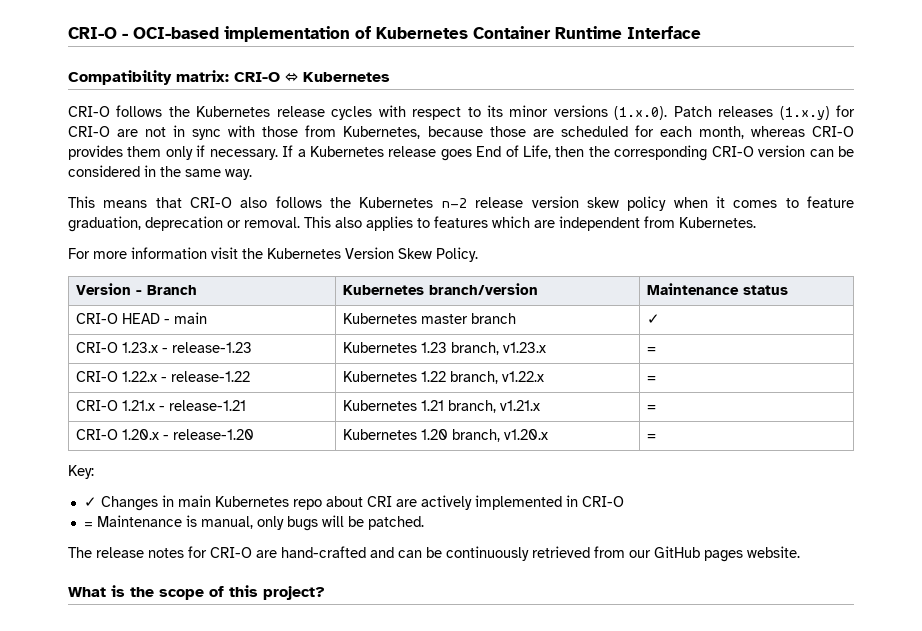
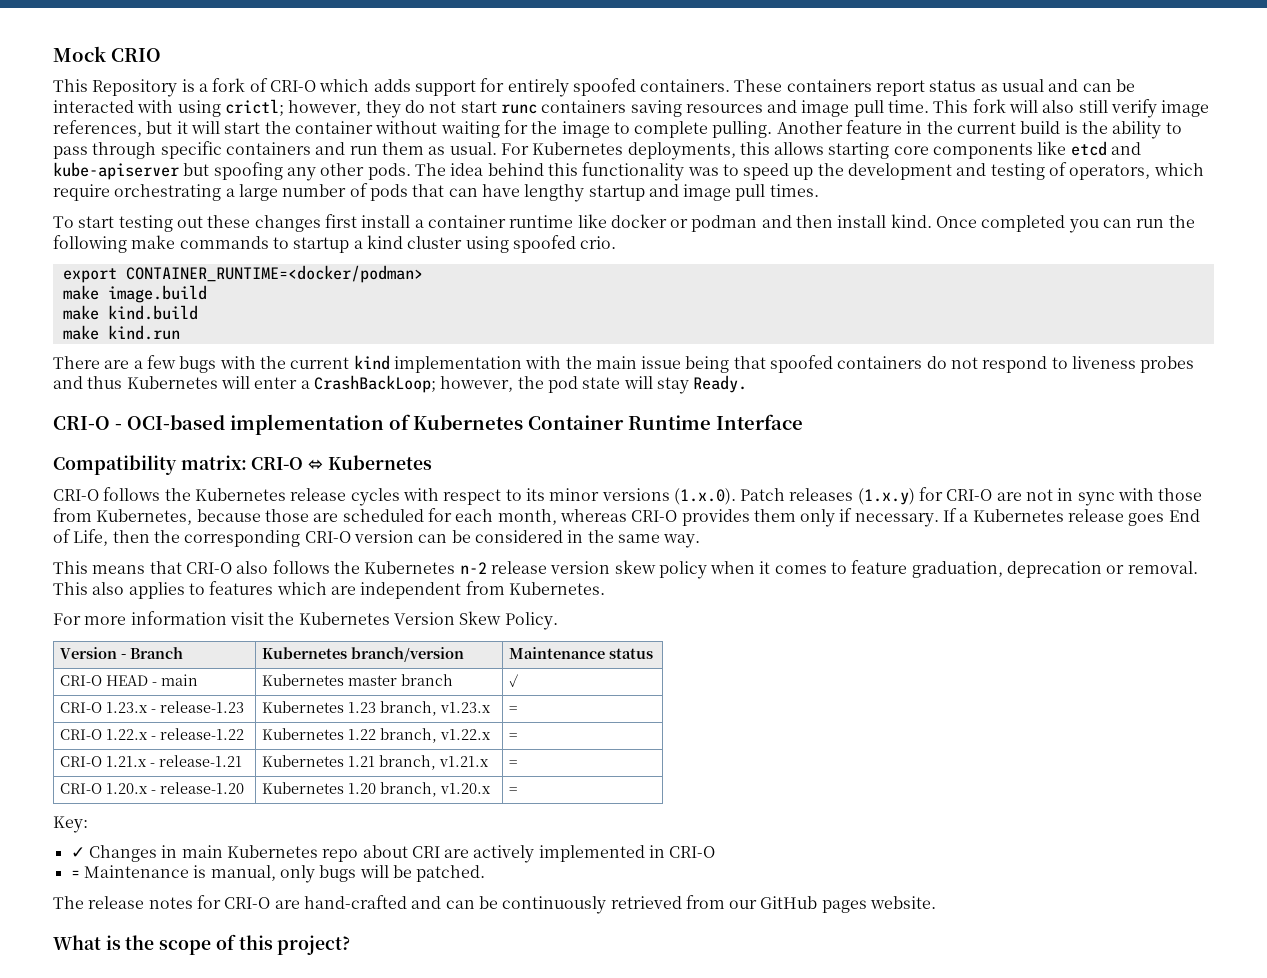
(68, 33) none -> [53,46,161,62] [53,78,1136,97] [53,99,1210,118] [53,120,1182,139] [53,141,1142,160] [53,162,1204,181] [53,183,819,202] [53,214,1195,233] [53,235,617,253] [62,265,423,283] [62,285,207,303] [62,305,198,320] [62,325,180,340] [53,355,1195,373] [53,375,748,394] Mock CRIO // This Repository is a fork of CRI-O which adds support for entirely spoofed containers. These containers report status as usual and can be interacted with using crictl; however, they do not start runc containers saving resources and image pull time. This fork will also still verify image references, but it will start the container without waiting for the image to complete pulling. Another feature in the current build is the ability to pass through specific containers and run them as usual. For Kubernetes deployments, this allows starting core components like etcd and kube-apiserver but spoofing any other pods. The idea behind this functionality was to speed up the development and testing of operators, which require orchestrating a large number of pods that can have lengthy startup and image pull times. // To start testing out these changes first install a container runtime like docker or podman and then install kind. Once completed you can run the following make commands to startup a kind cluster using spoofed crio. // export CONTAINER_RUNTIME=<docker/podman> // make image.build // make kind.build // make kind.run // There are a few bugs with the current kind implementation with the main issue being that spoofed containers do not respond to liveness probes and thus Kubernetes will enter a CrashBackLoop; however, the pod state will stay Ready. //

